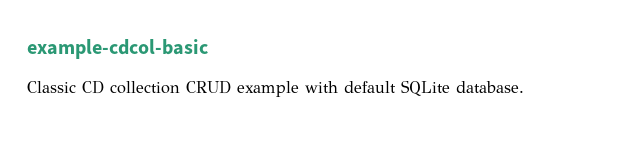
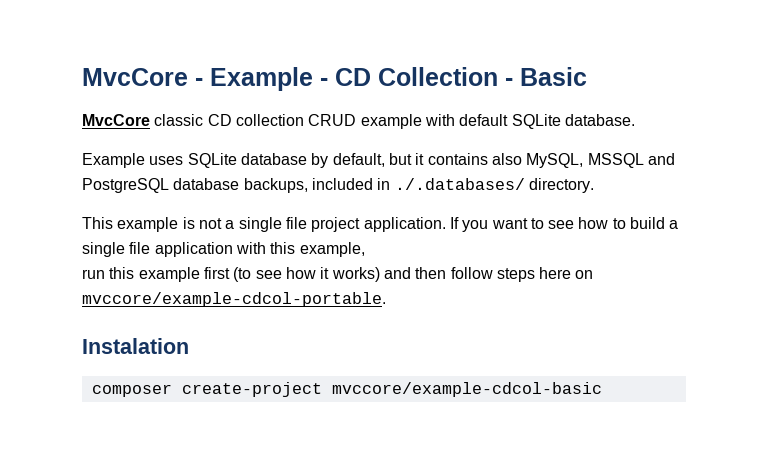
[27,39,208,59] [27,81,76,93] example-cdcol-basic // Classic -> [82,67,587,91] [82,114,204,126] MvcCore - Example - CD Collection - Basic // MvcCore classic
(524, 87) none -> [82,153,675,168] [82,178,594,193] [82,217,679,232] [82,242,365,257] [82,267,594,282] [82,292,386,307] [82,338,189,354] [91,382,602,397] // Example uses SQLite database by default, but it contains also MySQL, MSSQL and PostgreSQL database backups, included in ./.databases/ directory. // This example is not a single file project application. If you want to see how to build a single file application with this example, // run this example first (to see how it works) and then follow steps here on mvccore/example-cdcol-portable. // Instalation // composer create-project mvccore/example-cdcol-basic

